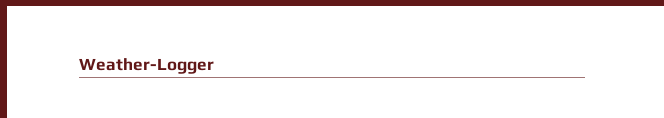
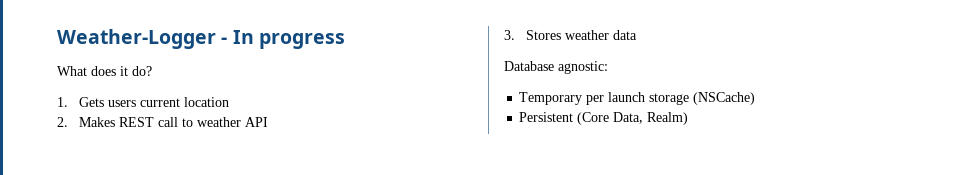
(214, 66) none -> [221,30,345,49] [57,66,152,76] [57,97,229,107] [57,117,268,127] [504,30,637,40] [504,61,608,74] [519,92,756,105] [519,112,689,125] - In progress // What does it do? // 1. Gets users current location // 2. Makes REST call to weather API // 3. Stores weather data // Database agnostic: // Temporary per launch storage (NSCache) // Persistent (Core Data, Realm)

